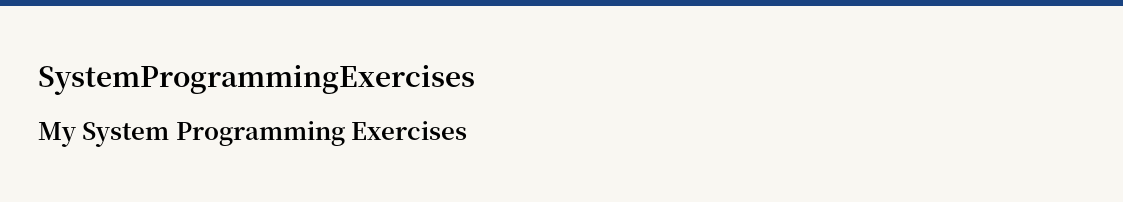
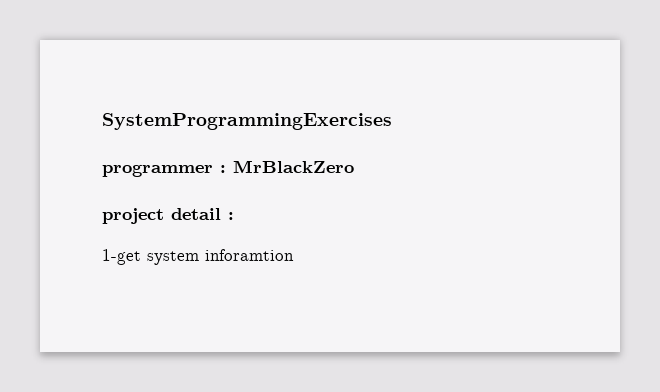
[38,121,468,147] My System Programming Exercises -> [102,160,354,177] [102,208,234,224] [102,249,294,265] programmer : MrBlackZero // project detail : // 1-get system inforamtion

